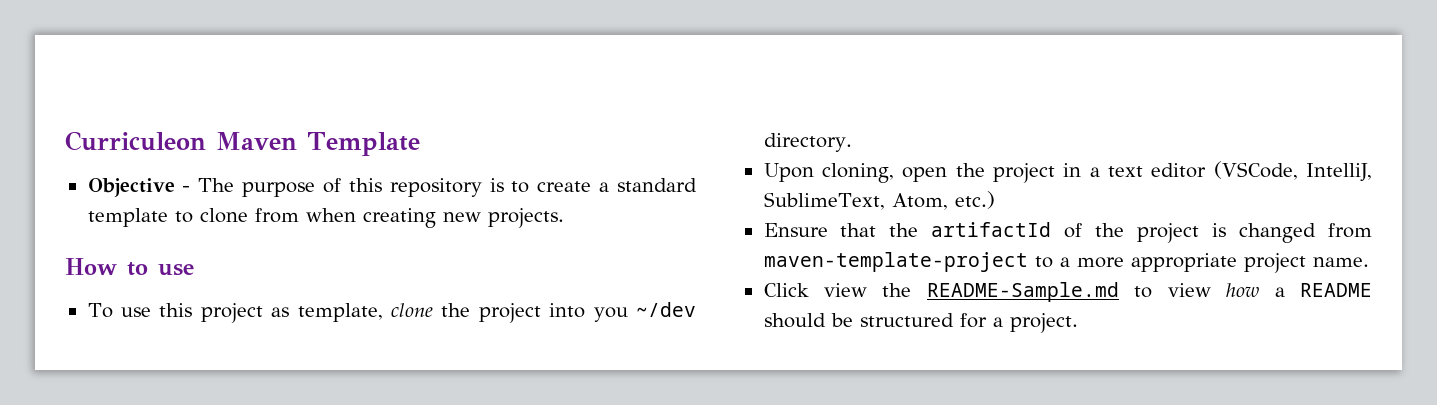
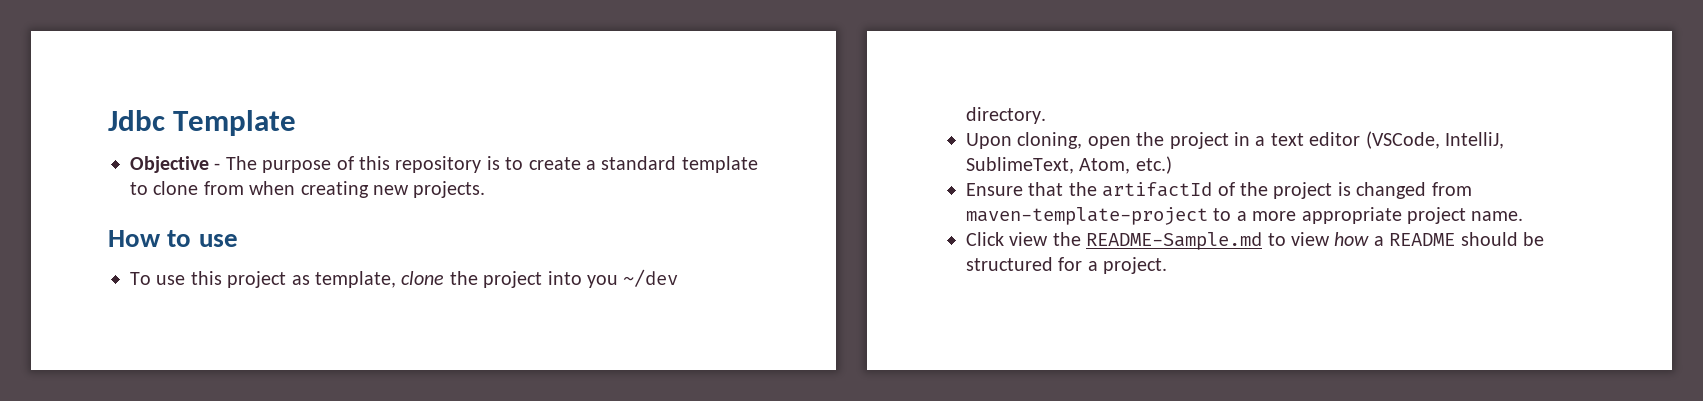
[65,131,297,151] Curriculeon Maven -> [108,110,165,131] Jdbc

